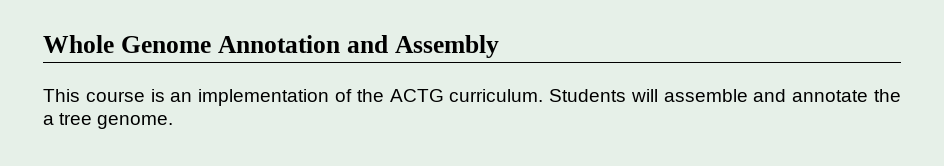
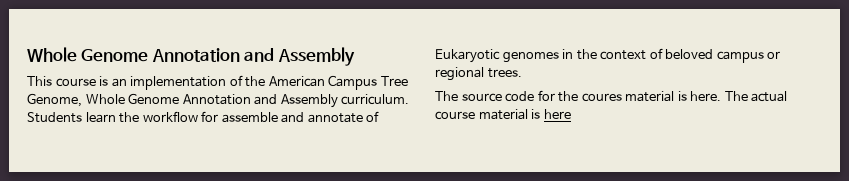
[389,89,902,102] [43,113,174,129] ACTG curriculum. Students will assemble and annotate the a tree genome. -> [268,75,408,90] [27,93,410,108] [27,111,380,123] [435,48,781,63] [435,67,522,81] [435,90,788,102] [435,109,571,120] American Campus Tree Genome, Whole Genome Annotation and Assembly curriculum. Students learn the workflow for assemble and annotate of Eukaryotic genomes in the context of beloved campus or regional trees. // The source code for the coures material is here. The actual course material is here

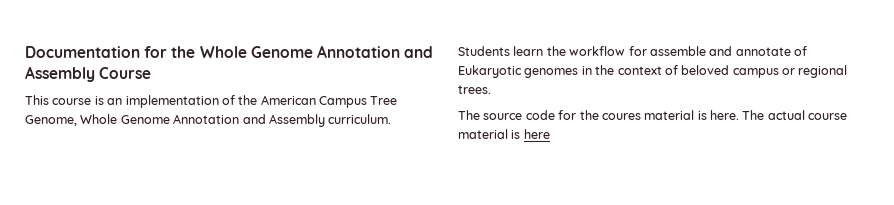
[27,47,355,66] Whole Genome Annotation and Assembly -> [25,45,434,58] [25,66,152,82] Documentation for the Whole Genome Annotation and Assembly Course

